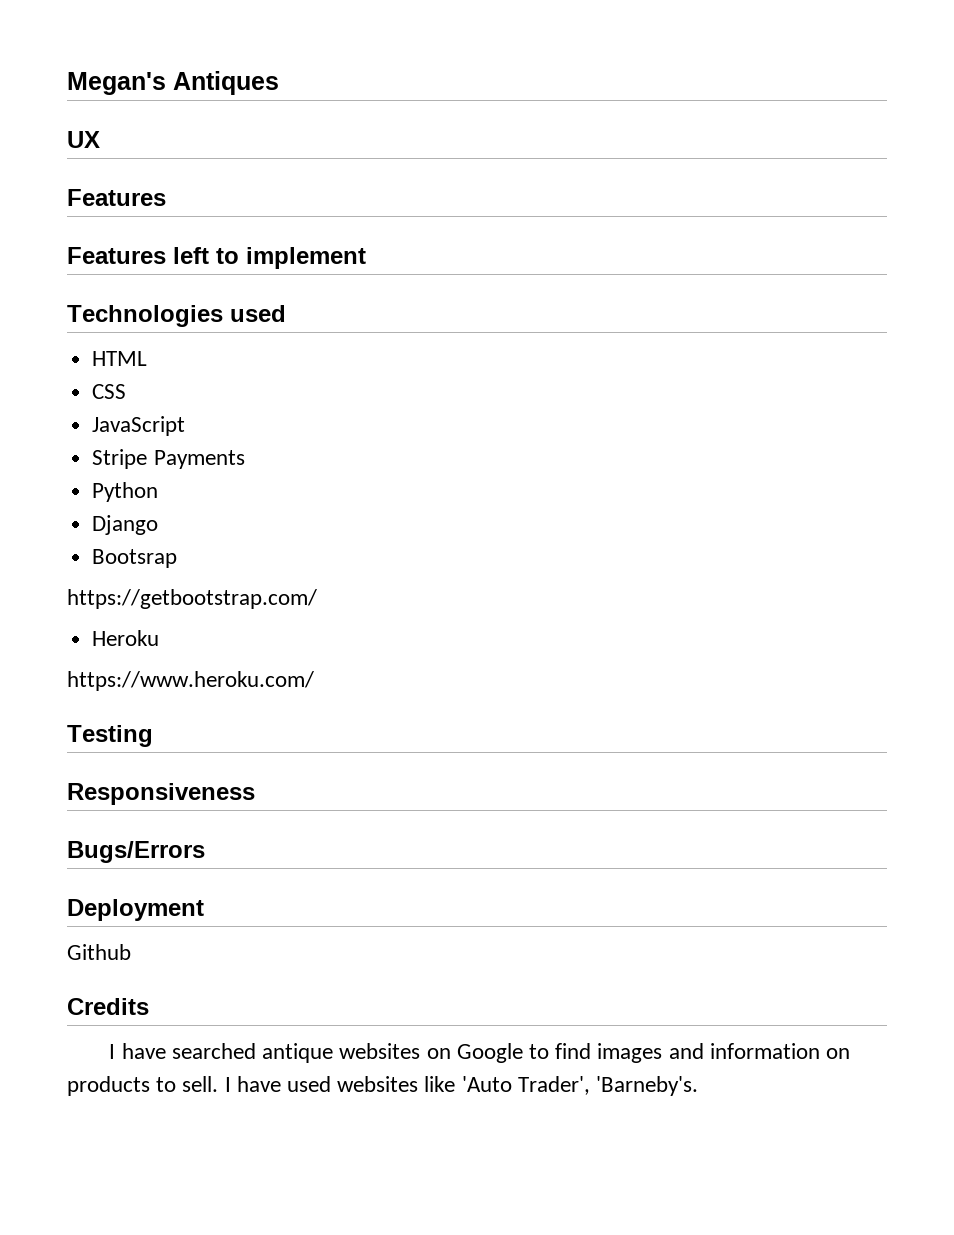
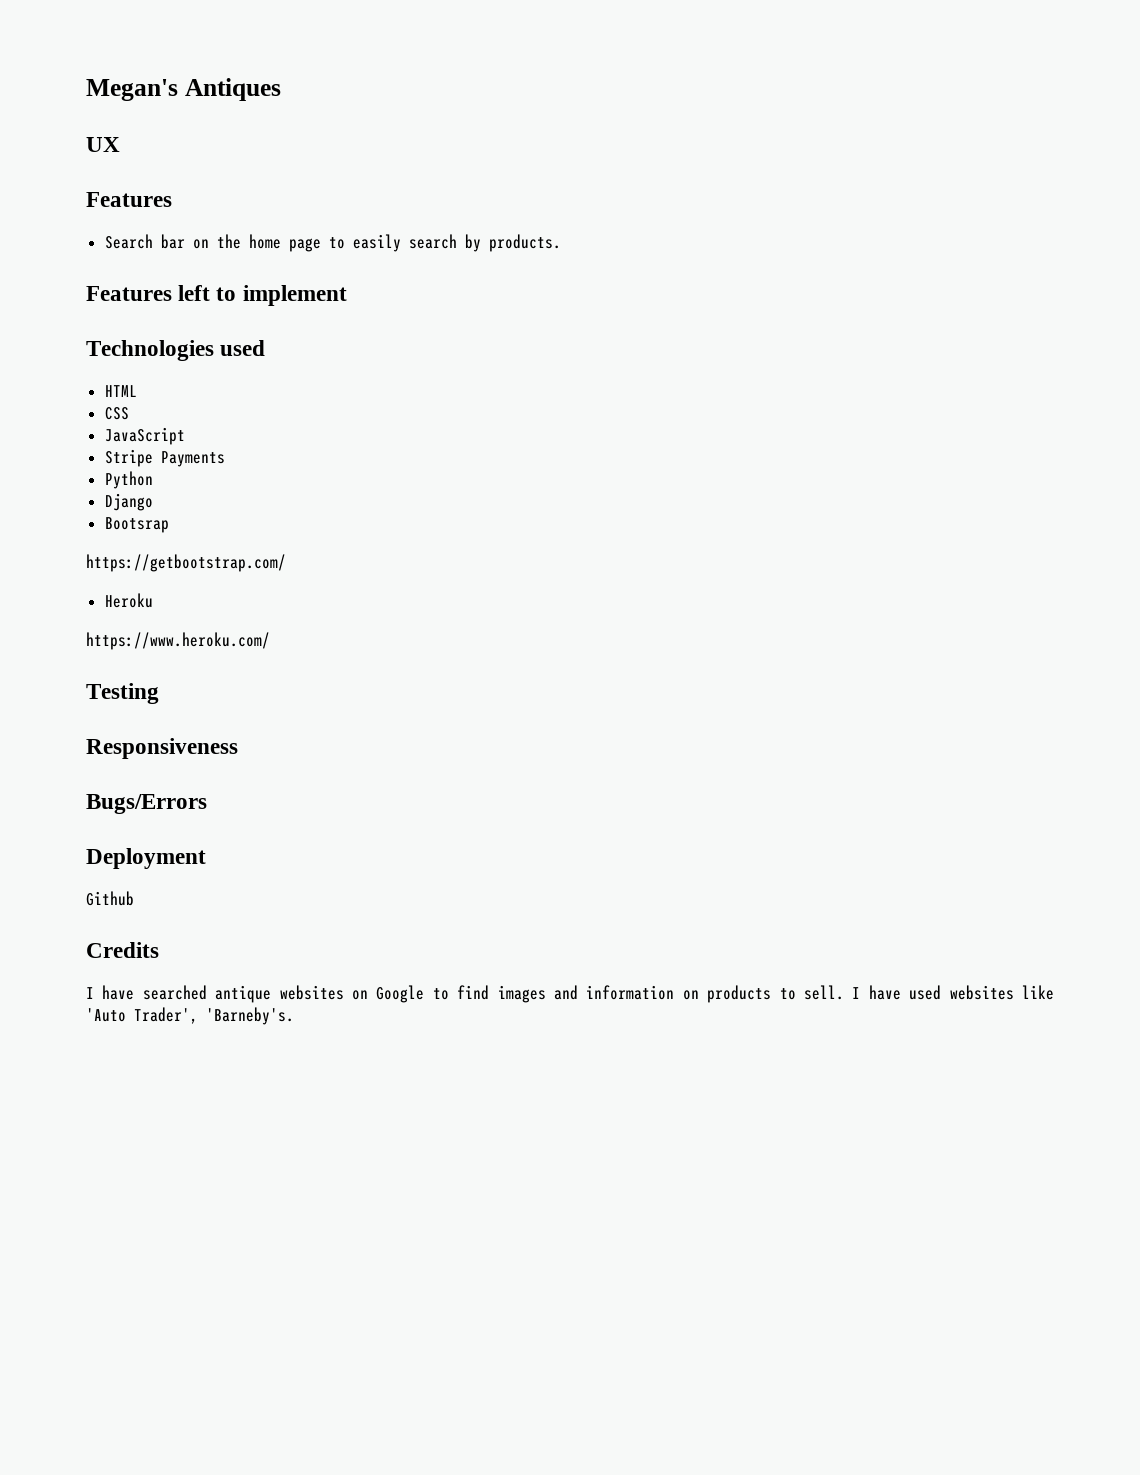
(166, 197) none -> [104,234,561,252] // Search bar on the home page to easily search by products.

